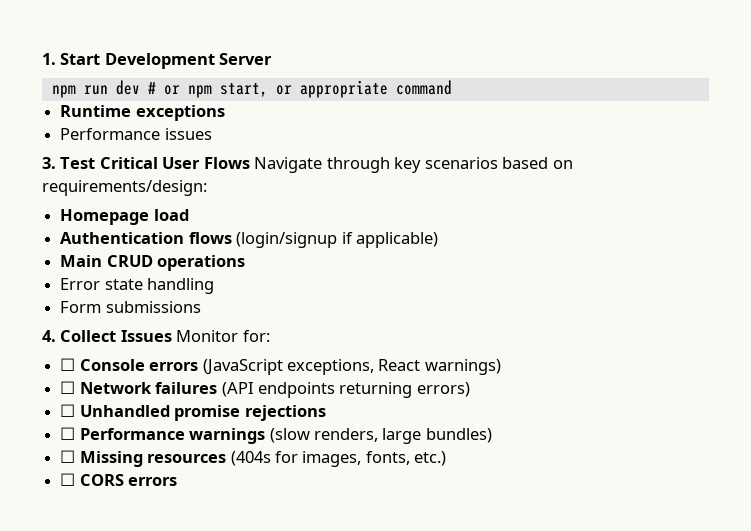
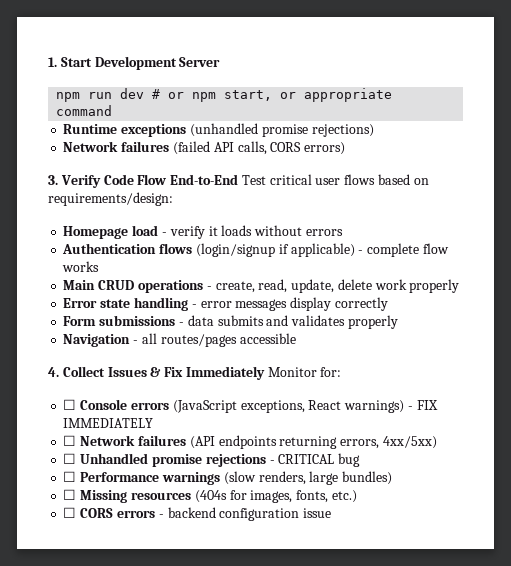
[60,128,212,140] [42,157,498,173] // Performance issues // 3. Test Critical User Flows Navigate through key scenarios -> [189,123,374,137] [63,141,346,155] [48,174,376,188] (unhandled promise rejections) // Network failures (failed API calls, CORS errors) // 3. Verify Code Flow End-to-End Test critical user flows
(189, 215) none -> [161,225,343,239] - verify it loads without errors
(438, 240) none -> [358,243,449,257] [62,261,100,272] - complete flow works
[60,278,215,294] [60,301,201,313] // Error state handling // Form submissions -> [206,279,460,293] [63,297,388,311] [63,315,398,329] [63,333,296,347] - create, read, update, delete work properly // Error state handling - error messages display correctly // Form submissions - data submits and validates properly // Navigation - all routes/pages accessible
(172, 336) none -> [150,366,265,380] & Fix Immediately
(501, 367) none -> [407,400,438,410] [63,418,154,428] - FIX IMMEDIATELY
[416,382,470,397] errors) -> [340,436,437,449] errors, 4xx/5xx)
(326, 413) none -> [269,453,361,467] - CRITICAL bug
(178, 481) none -> [158,507,332,521] - backend configuration issue

